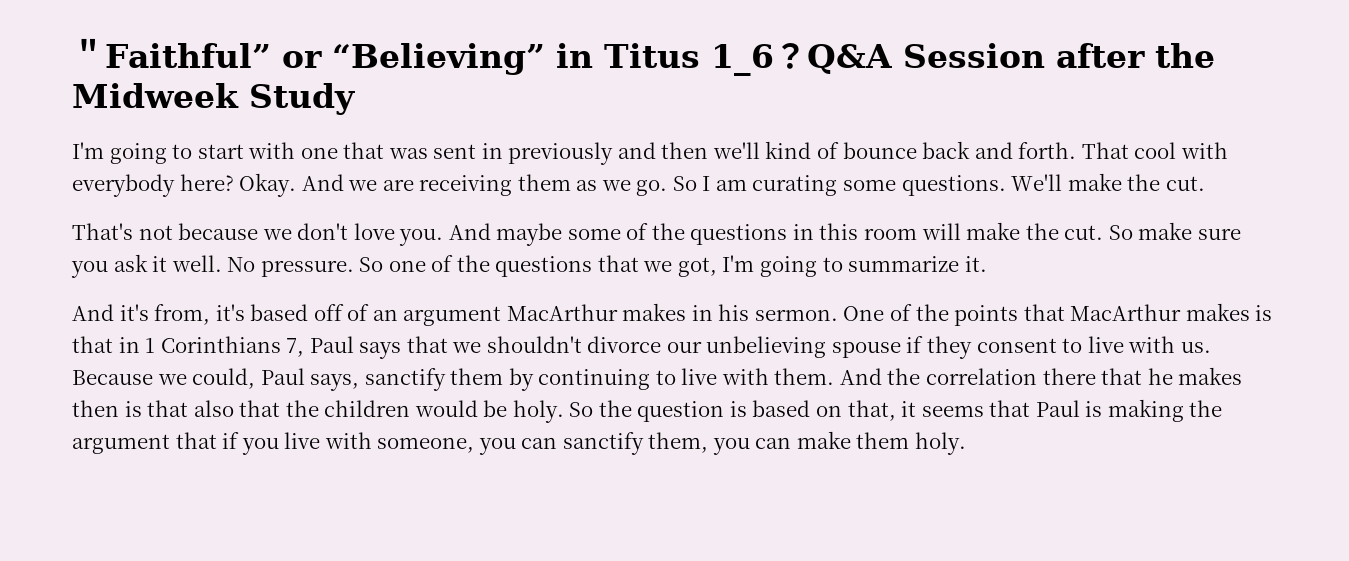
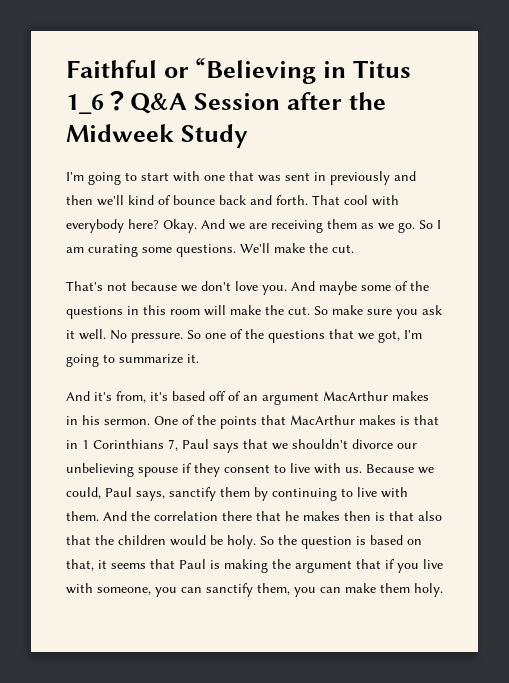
[72,38,545,75] ＂Faithful” or “Believing” -> [66,57,316,84] Faithful or “Believing

